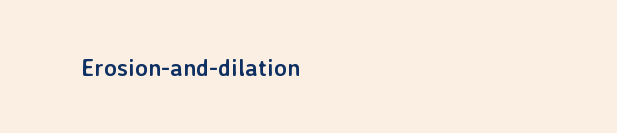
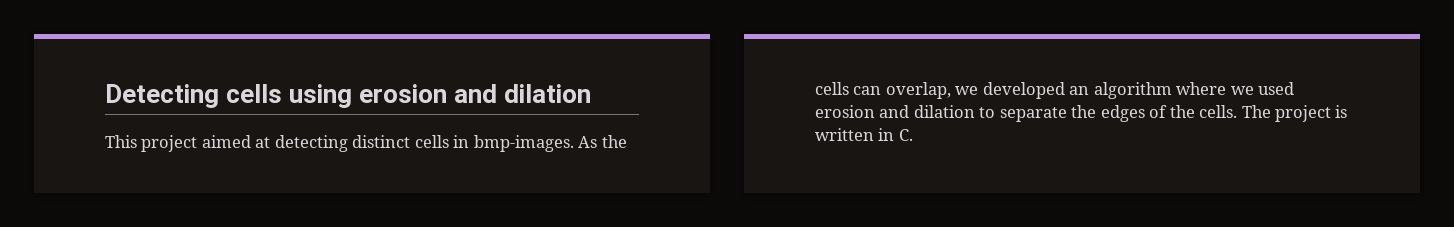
[81,59,300,76] Erosion-and-dilation -> [105,84,592,108] [105,135,627,152] [815,82,1295,99] [815,105,1348,122] [815,128,913,141] Detecting cells using erosion and dilation // This project aimed at detecting distinct cells in bmp-images. As the cells can overlap, we developed an algorithm where we used erosion and dilation to separate the edges of the cells. The project is written in C.

